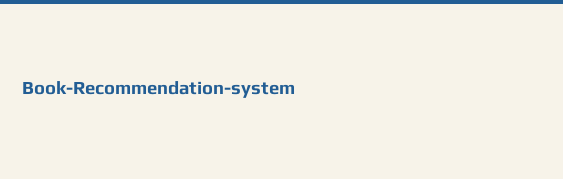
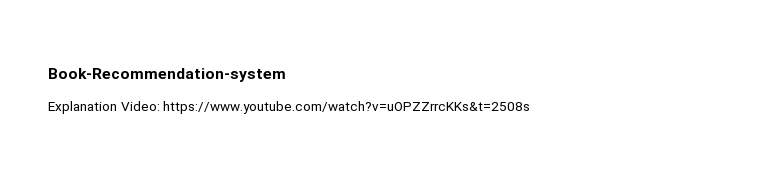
(295, 89) none -> [48,101,531,114] // Explanation Video: https://www.youtube.com/watch?v=uOPZZrrcKKs&t=2508s

